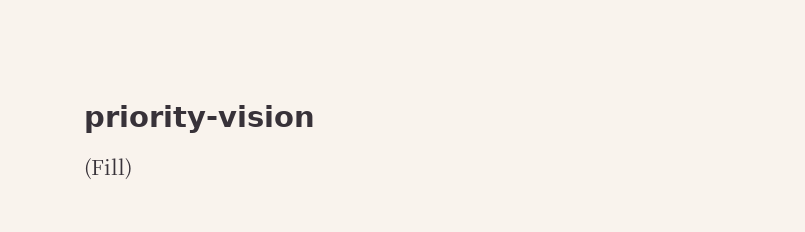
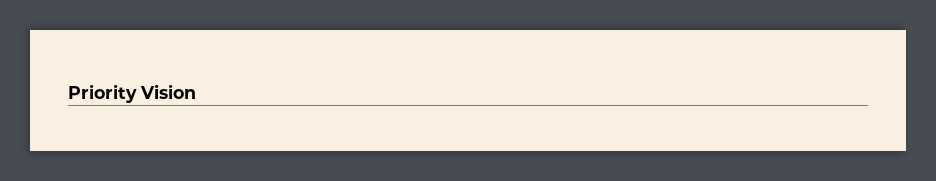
[84,105,315,133] [84,158,132,180] priority-vision // (Fill) -> [68,84,196,103] Priority Vision

